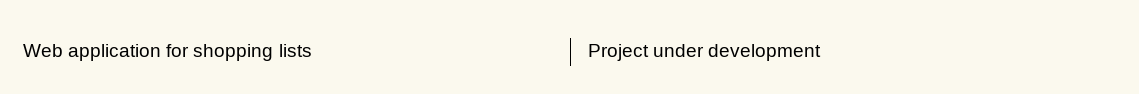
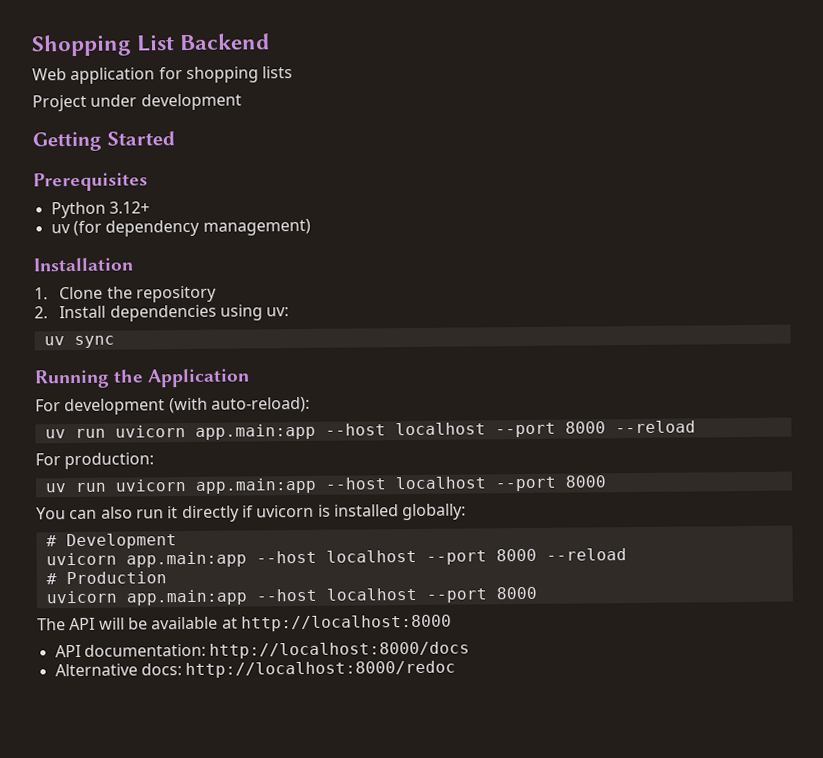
(23, 50) none -> [31,33,271,57] Shopping List Backend //
(822, 52) none -> [32,131,175,152] [33,172,148,192] [50,201,150,219] [50,218,311,237] [33,257,134,272] [34,285,217,303] [34,304,290,322] [43,335,115,349] [34,368,251,389] [35,396,310,416] [44,420,696,440] [35,452,155,470] [44,475,606,494] [36,503,467,523] [45,533,177,550] [45,548,627,568] [45,571,167,585] [45,586,537,606] [37,614,452,632] [54,641,471,659] [54,660,457,679] // Getting Started // Prerequisites // Python 3.12+ // uv (for dependency management) // Installation // 1. Clone the repository // 2. Install dependencies using uv: // uv sync // Running the Application // For development (with auto-reload): // uv run uvicorn app.main:app --host localhost --port 8000 --reload // For production: // uv run uvicorn app.main:app --host localhost --port 8000 // You can also run it directly if uvicorn is installed globally: // # Development // uvicorn app.main:app --host localhost --port 8000 --reload // # Production // uvicorn app.main:app --host localhost --port 8000 // The API will be available at http://localhost:8000 // API documentation: http://localhost:8000/docs // Alternative docs: http://localhost:8000/redoc

